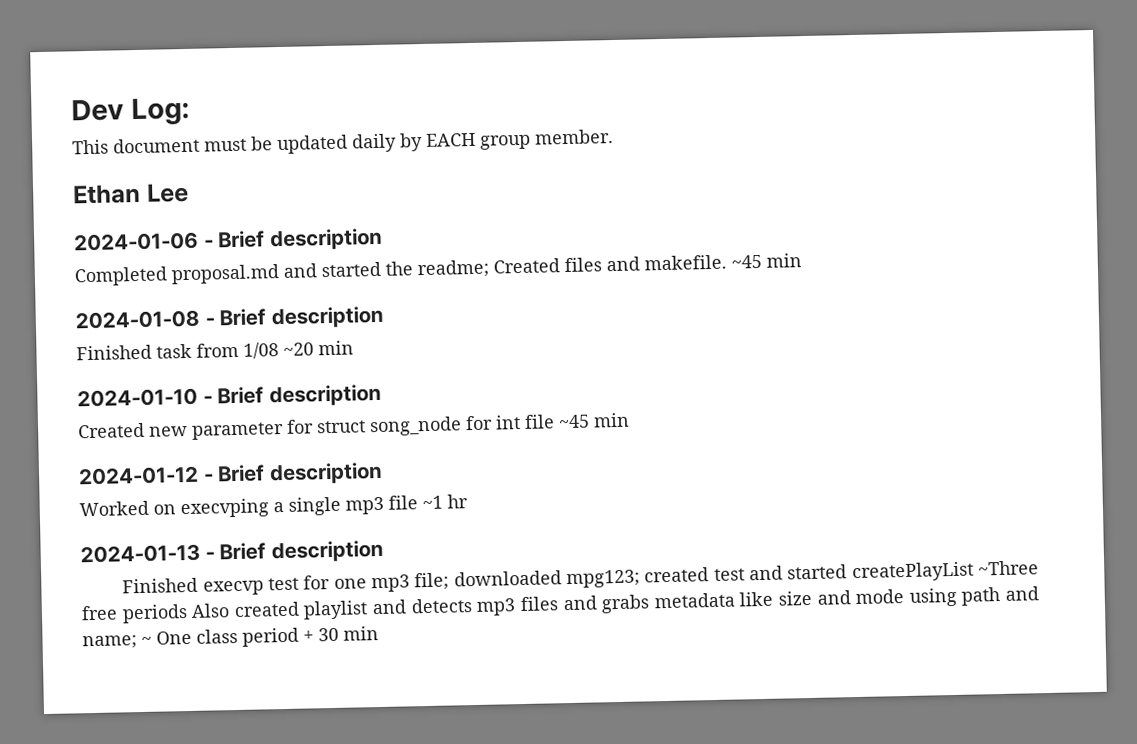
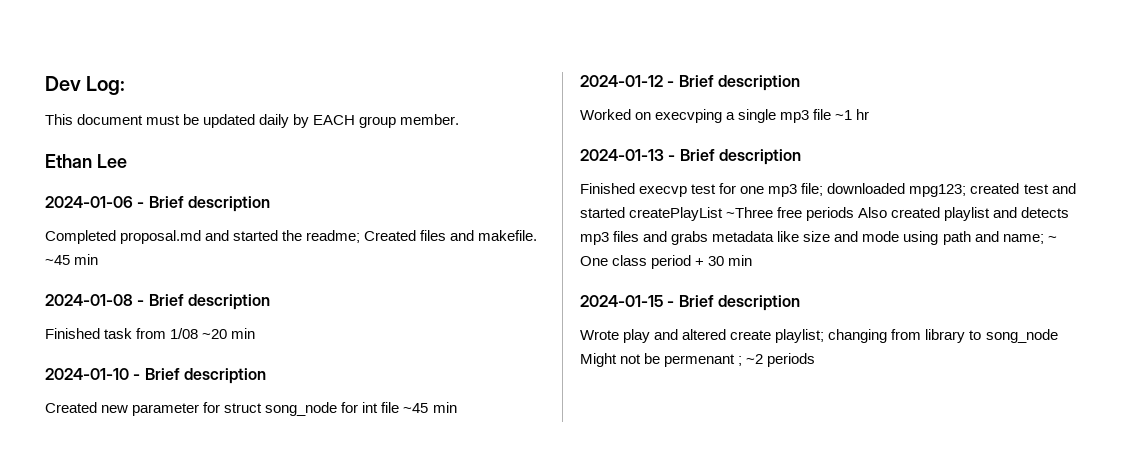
(379, 633) none -> [580,295,800,311] [580,329,1058,343] [580,353,816,367] // 2024-01-15 - Brief description // Wrote play and altered create playlist; changing from library to song_node Might not be permenant ; ~2 periods

